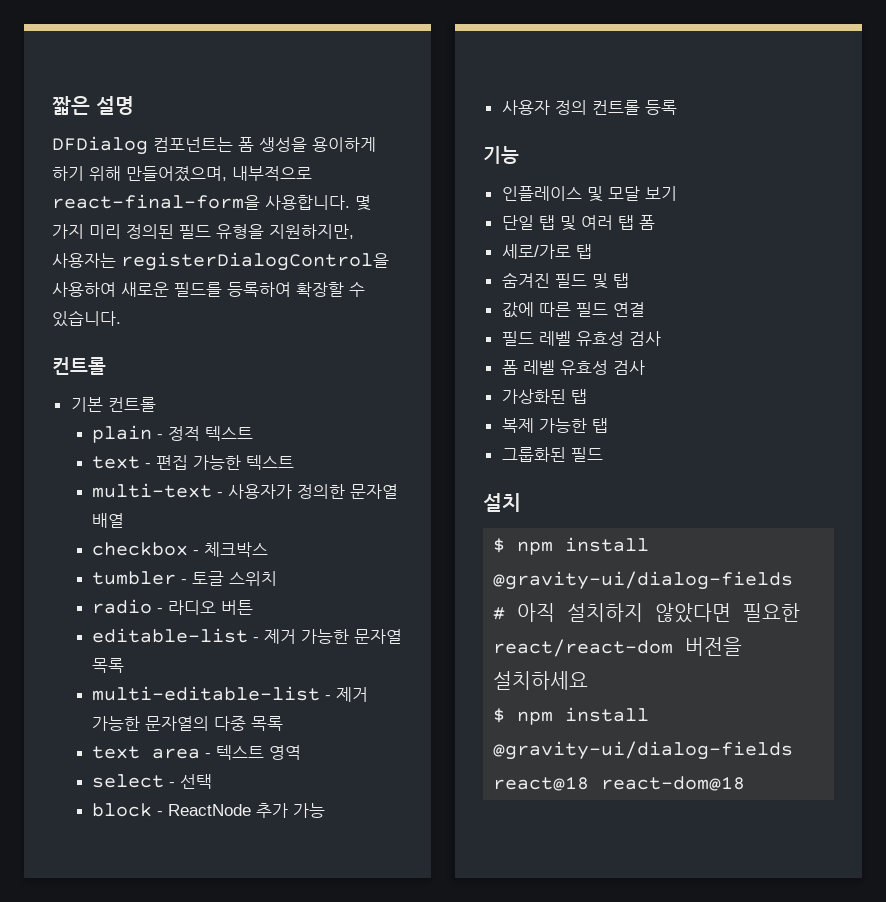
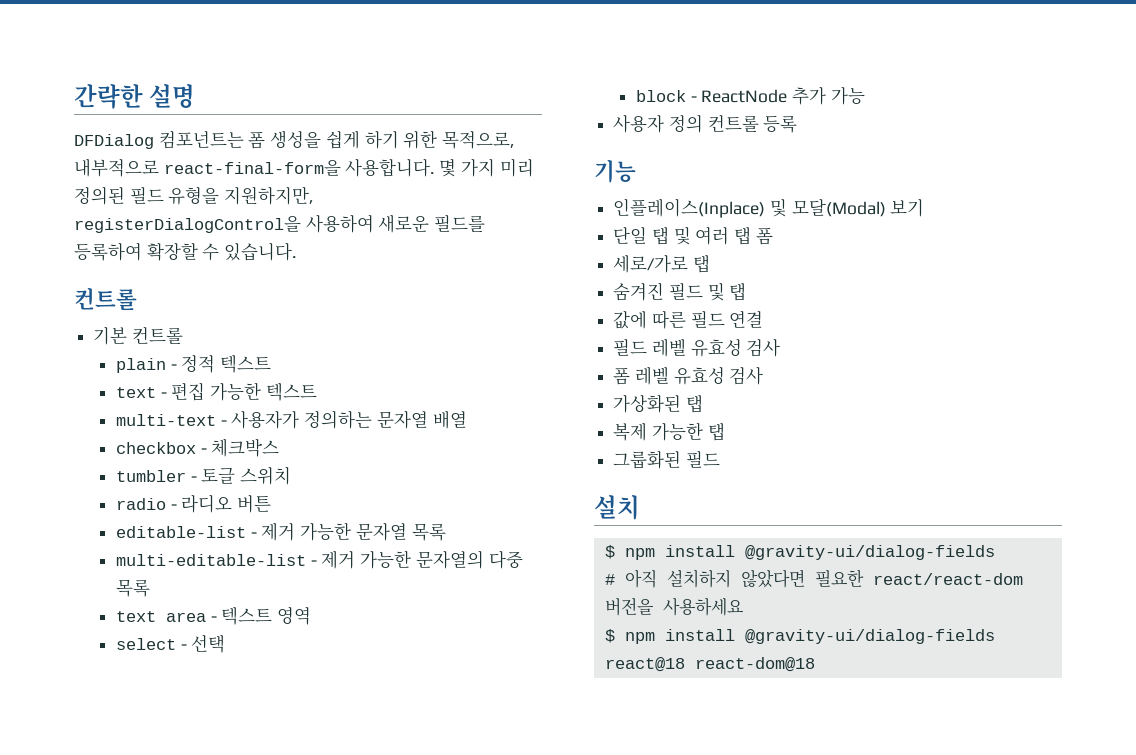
[52,96,90,116] 짧은 -> [74,84,143,109] 간략한
[312,137,376,152] [52,166,227,182] 용이하게 하기 위해 만들어졌으며, -> [325,130,515,149] 쉽게 하기 위한 목적으로,
[52,253,116,268] 사용자는 -> (314, 195) none
[297,484,346,499] 정의한 -> [304,410,373,429] 정의하는
[501,186,640,202] 인플레이스 및 모달 -> [613,198,886,218] 인플레이스(Inplace) 및 모달(Modal)
[493,671,589,690] 설치하세요 -> [662,597,744,616] 사용하세요

